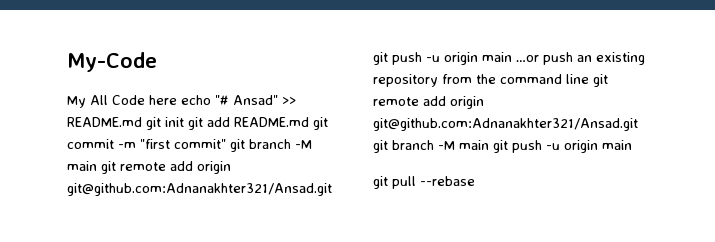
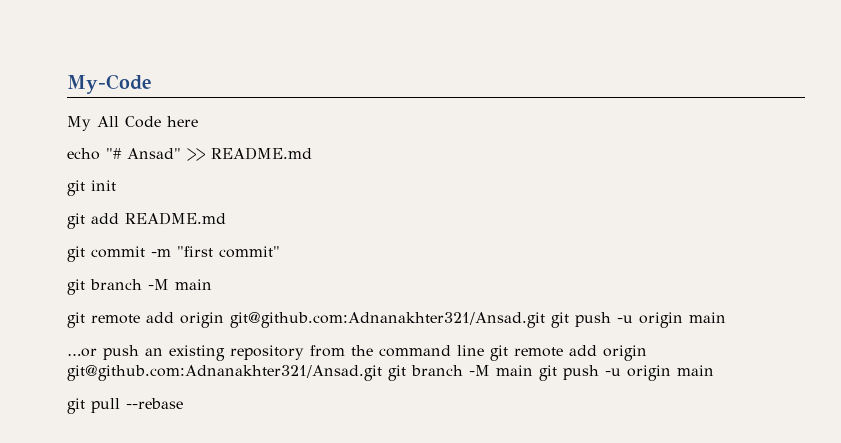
(177, 100) none -> (198, 121) //
(142, 122) none -> (312, 153) //
(184, 122) none -> (116, 185) //
(309, 122) none -> (226, 218) //
[230,139,312,152] [67,161,97,171] git branch -M main -> [67,279,212,295] // git branch -M main //
(512, 57) none -> (726, 317) //

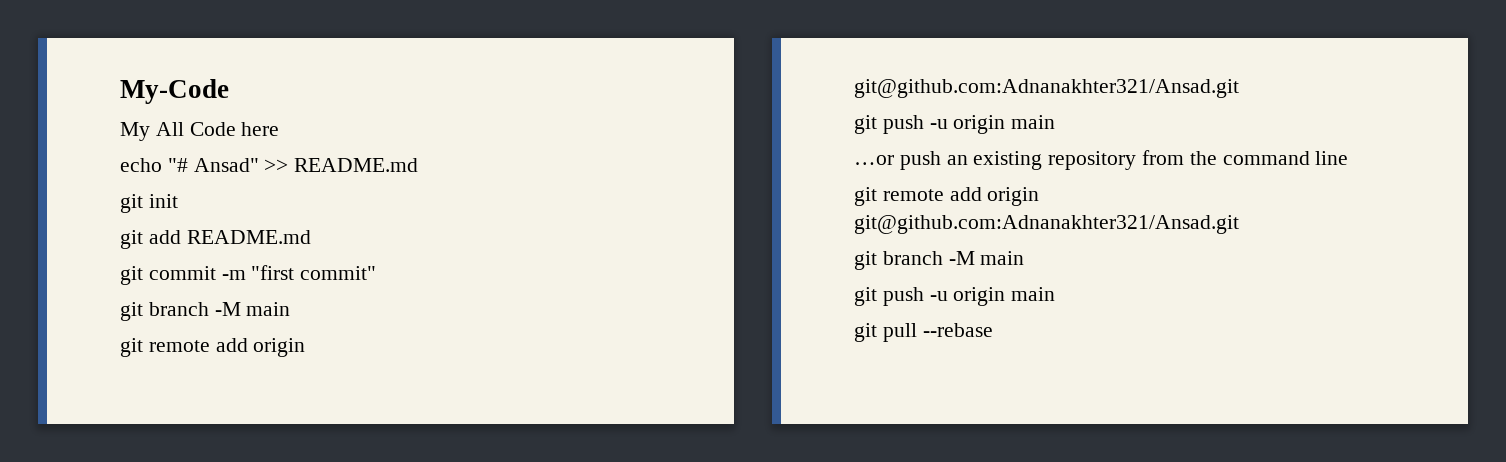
(545, 320) none -> (1239, 88) //
[490,345,647,361] [67,365,533,381] git remote add origin git@github.com:Adnanakhter321/Ansad.git git branch -M main -> [854,187,1040,206] [854,215,1239,234] [854,251,1025,270] // git remote add origin git@github.com:Adnanakhter321/Ansad.git // git branch -M main //

